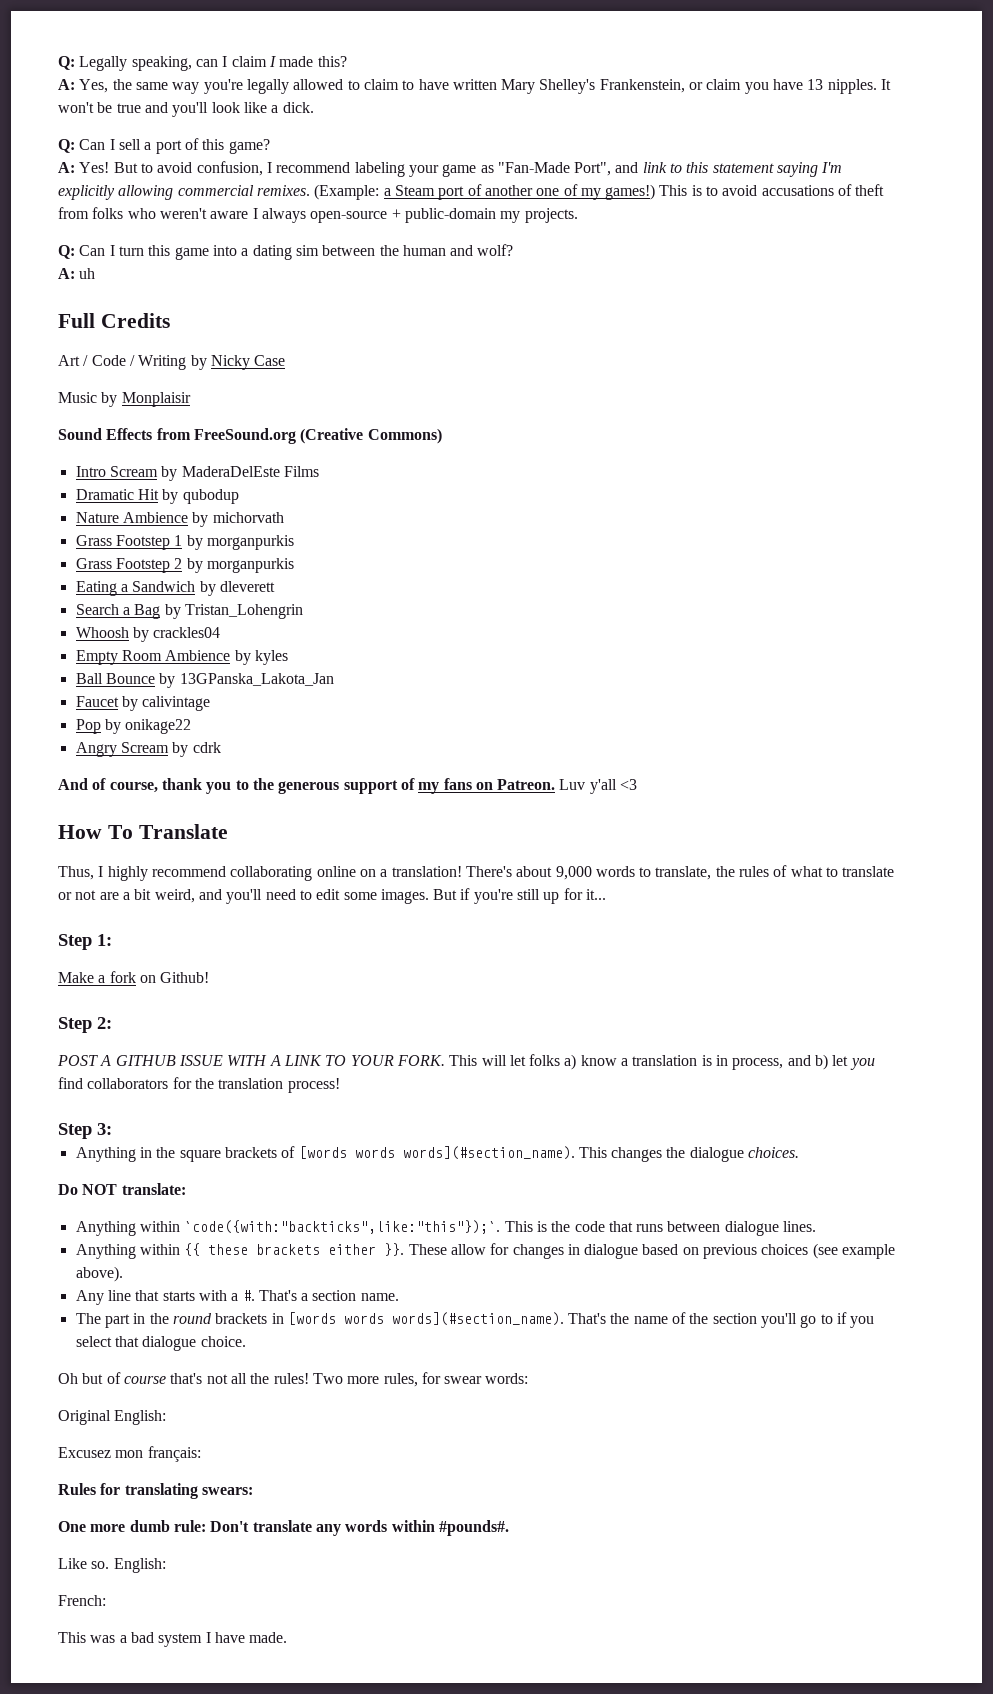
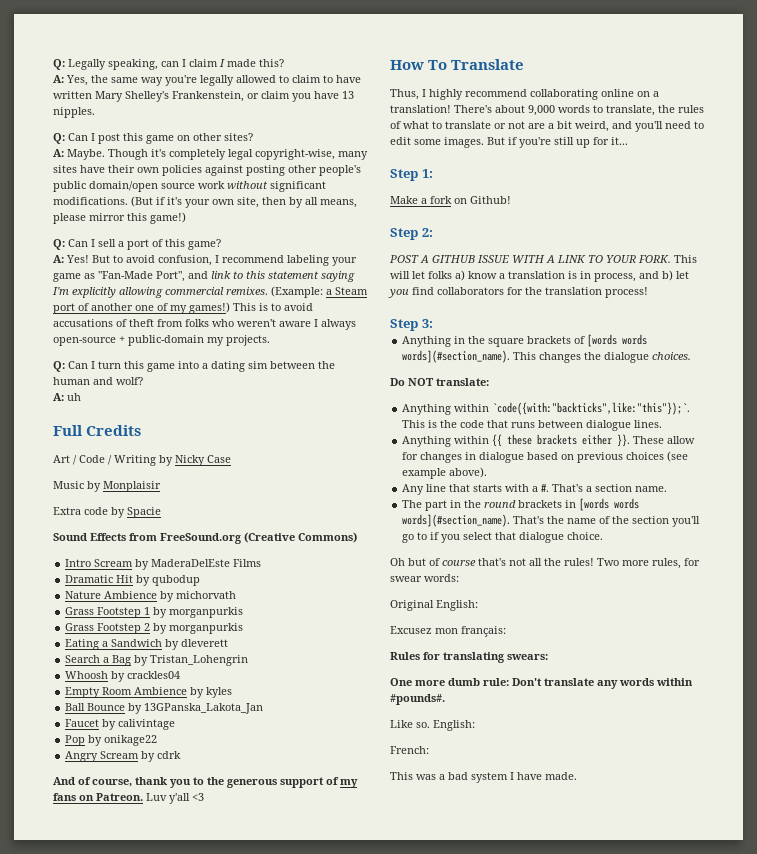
[881,79,892,90] [58,102,314,117] It won't be true and you'll look like a dick. -> [53,133,253,144] [53,149,368,160] [53,165,361,176] [53,181,326,192] [53,196,357,208] [53,212,186,224] // Q: Can I post this game on other sites? // A: Maybe. Though it's completely legal copyright-wise, many sites have their own policies against posting other people's public domain/open source work without significant modifications. (But if it's your own site, then by all means, please mirror this game!)
(191, 399) none -> [53,507,161,518] // Extra code by Spacie

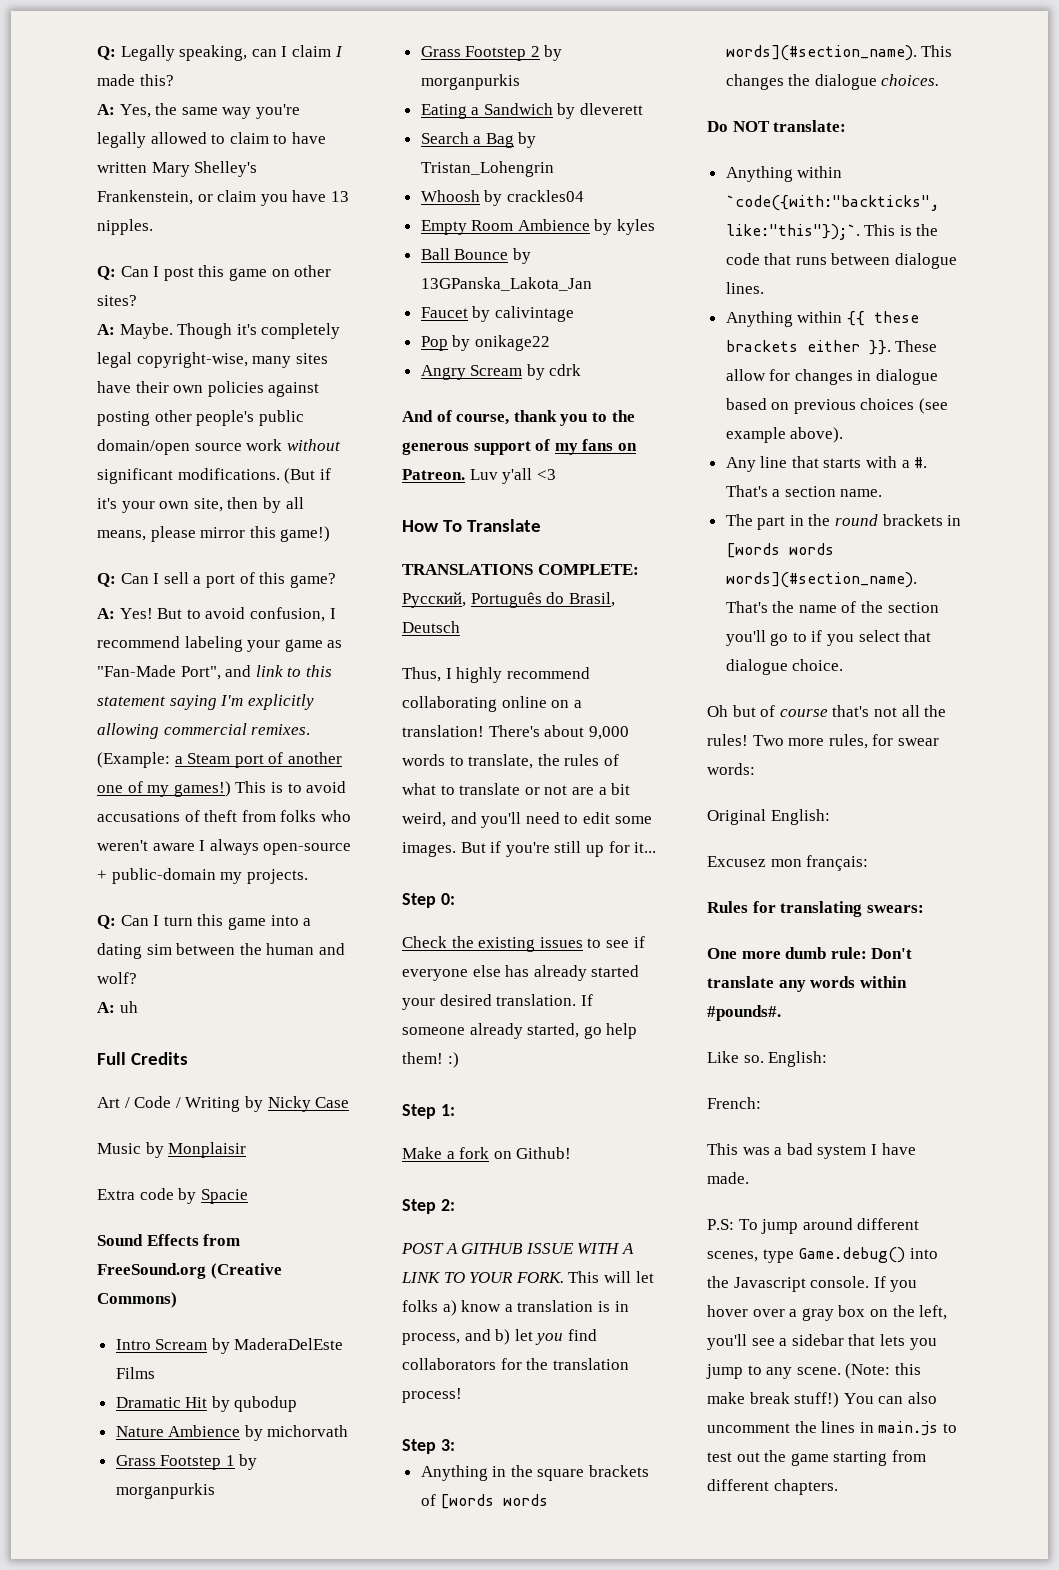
(525, 64) none -> [402,564,639,575] [402,592,615,608] [402,621,460,633] // TRANSLATIONS COMPLETE: Русский, Português do Brasil, Deutsch
(628, 141) none -> [402,893,455,908] [402,936,645,952] [402,965,640,981] [402,994,593,1010] [402,1023,638,1039] [402,1052,459,1068] // Step 0: // Check the existing issues to see if everyone else has already started your desired translation. If someone already started, go help them! :)
(577, 776) none -> [707,1218,920,1234] [707,1247,938,1263] [707,1276,918,1292] [707,1305,948,1321] [707,1334,937,1350] [706,1363,921,1379] [707,1392,937,1408] [707,1421,957,1436] [707,1450,926,1466] [707,1479,838,1495] // P.S: To jump around different scenes, type Game.debug() into the Javascript console. If you hover over a gray box on the left, you'll see a sidebar that lets you jump to any scene. (Note: this make break stuff!) You can also uncomment the lines in main.js to test out the game starting from different chapters.

